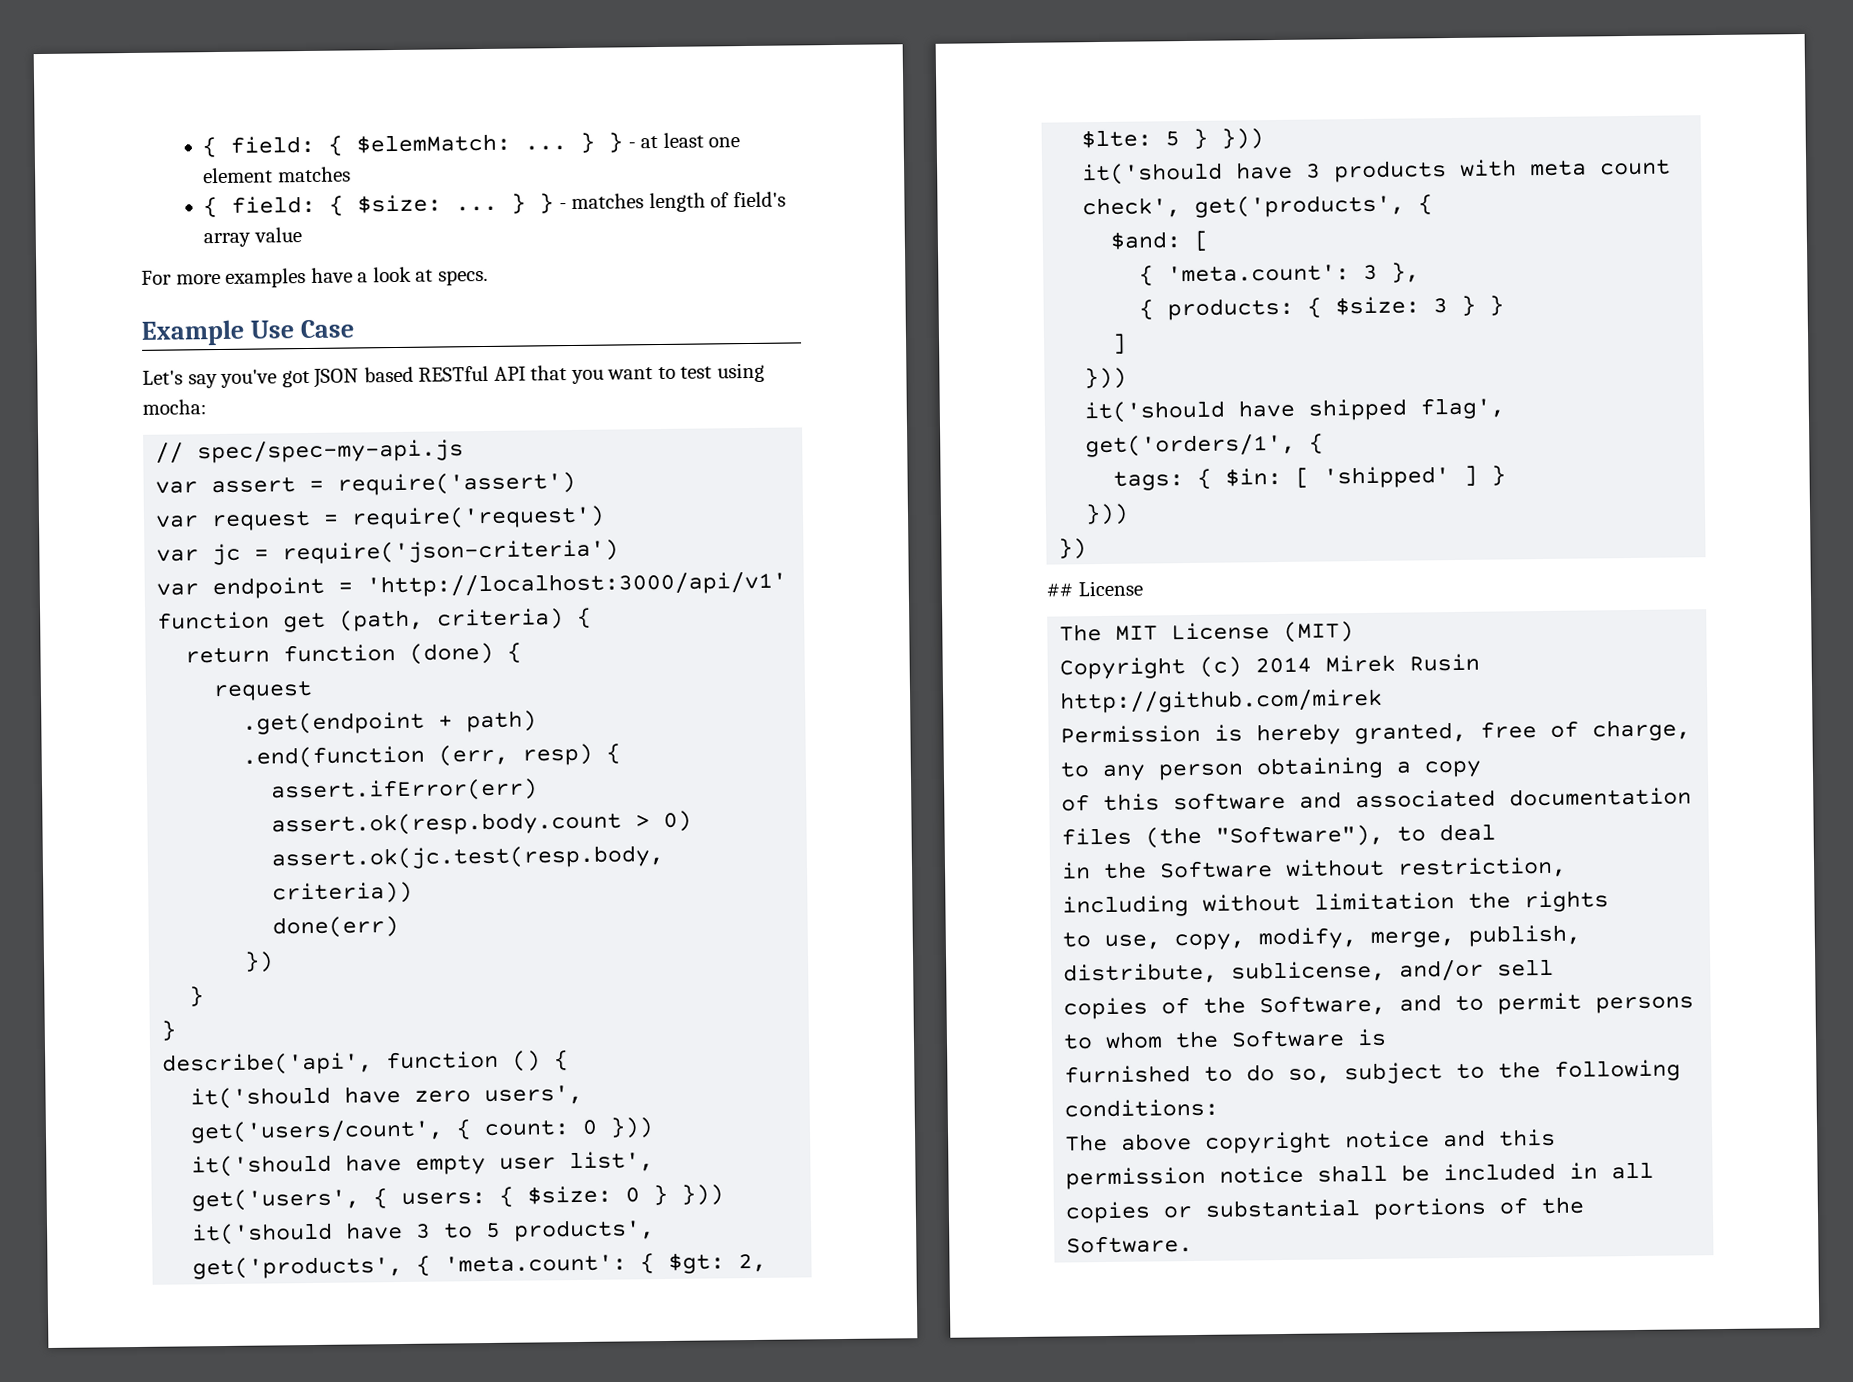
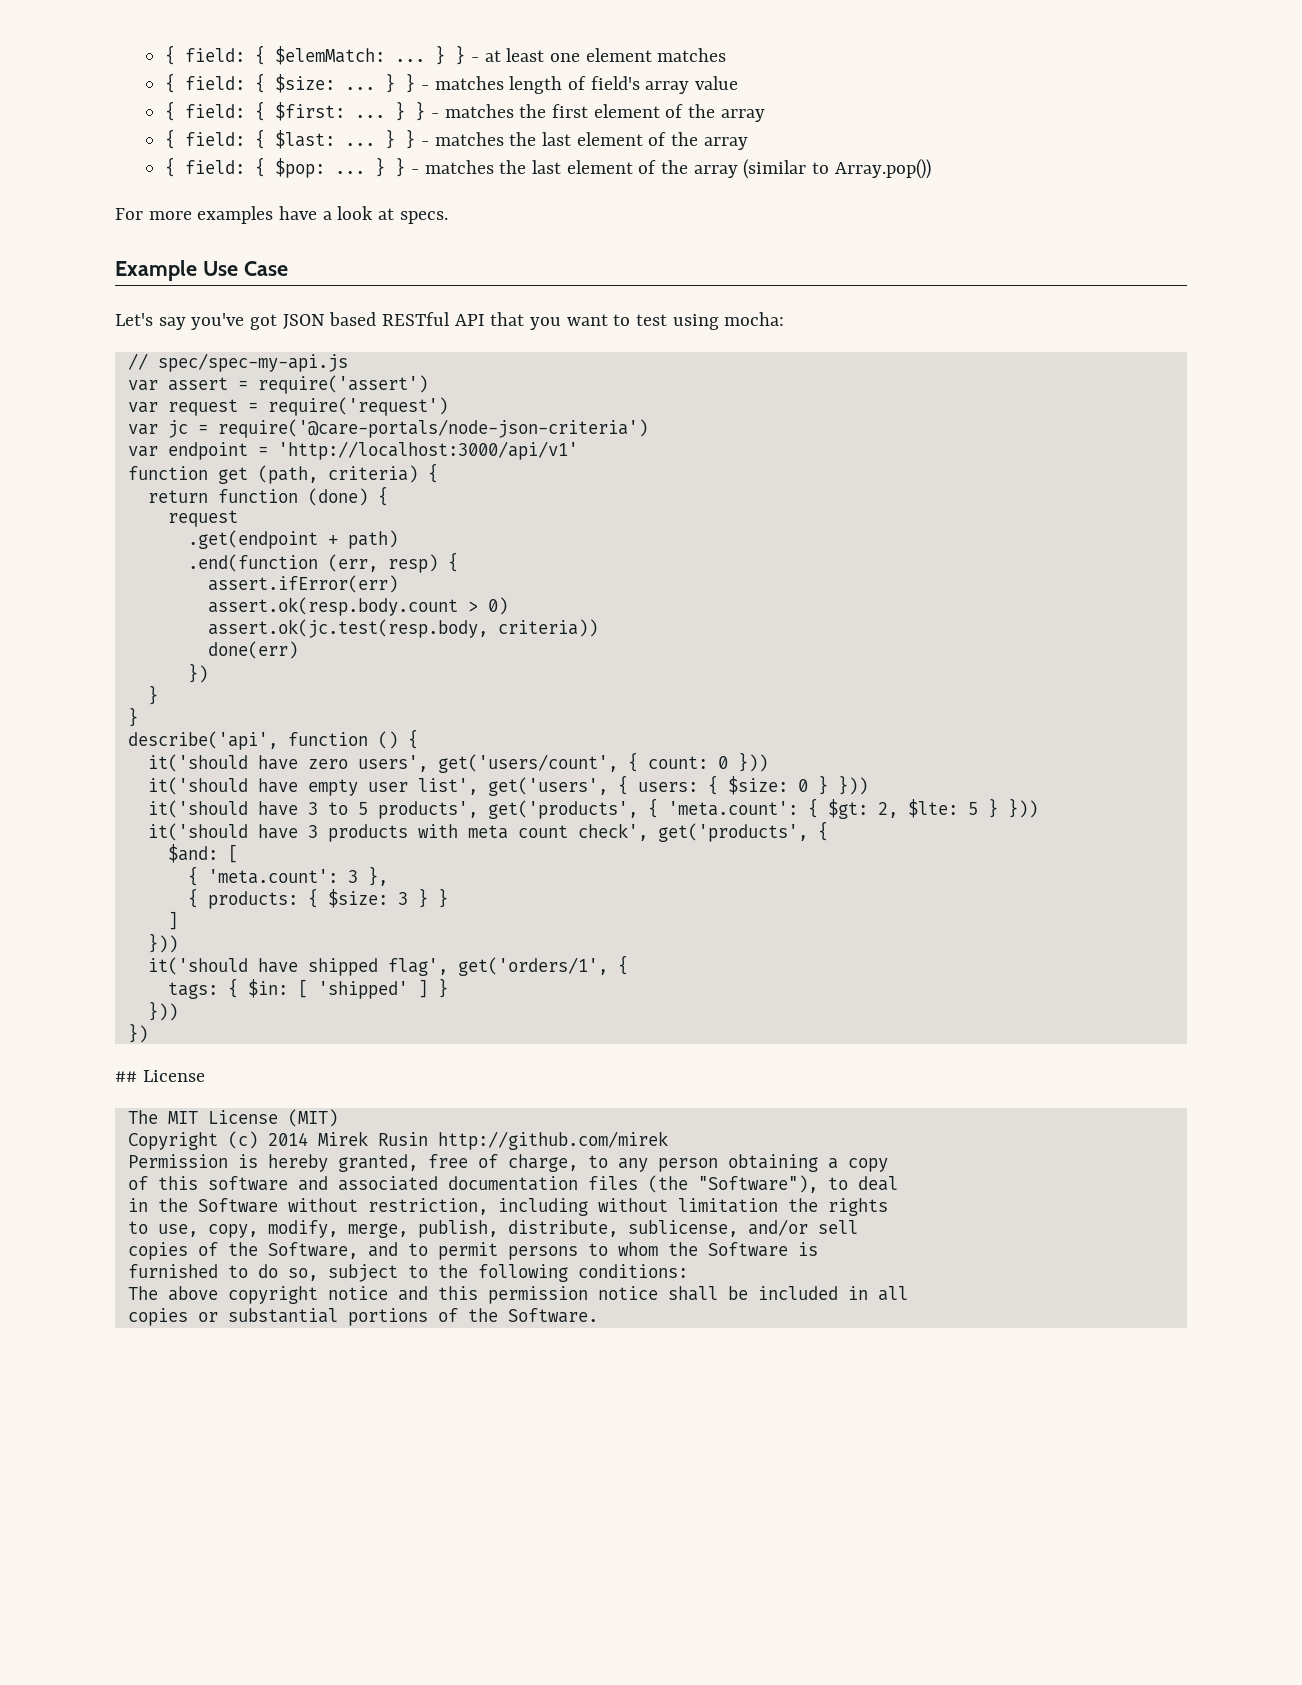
(302, 235) none -> [165,101,765,122] [165,129,748,150] [165,157,931,179] // { field: { $first: ... } } - matches the first element of the array // { field: { $last: ... } } - matches the last element of the array // { field: { $pop: ... } } - matches the last element of the array (similar to Array.pop())
[282,539,620,565] require('json-criteria') -> [217,419,648,438] require('@care-portals/node-json-criteria')

